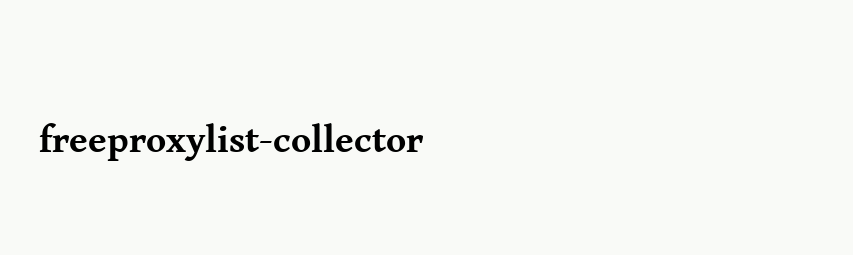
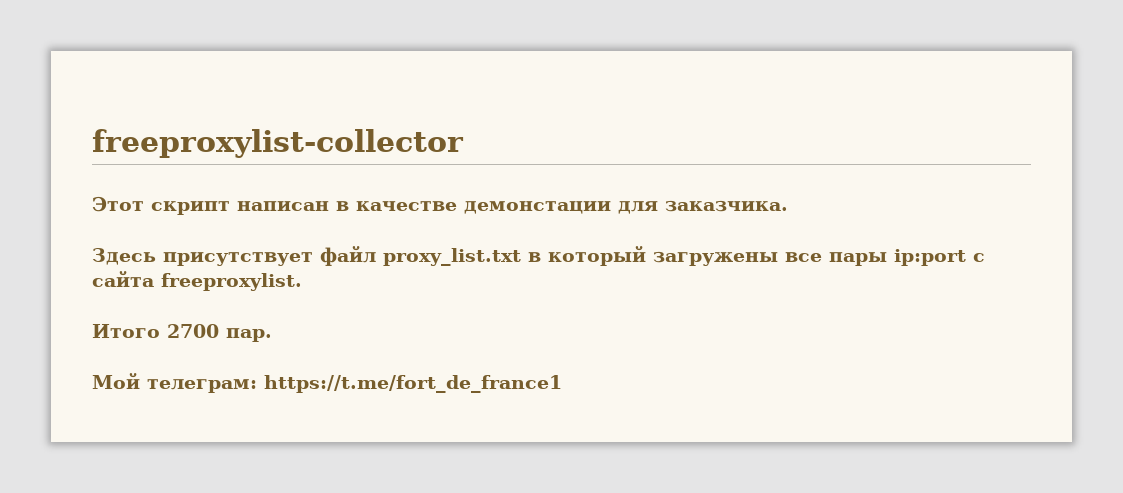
(423, 142) none -> [92,196,788,215] [92,246,985,266] [92,271,302,291] [92,324,272,342] [92,373,562,393] // Этот скрипт написан в качестве демонстации для заказчика. // Здесь присутствует файл proxy_list.txt в который загружены все пары ip:port с сайта freeproxylist. // Итого 2700 пар. // Мой телеграм: https://t.me/fort_de_france1

